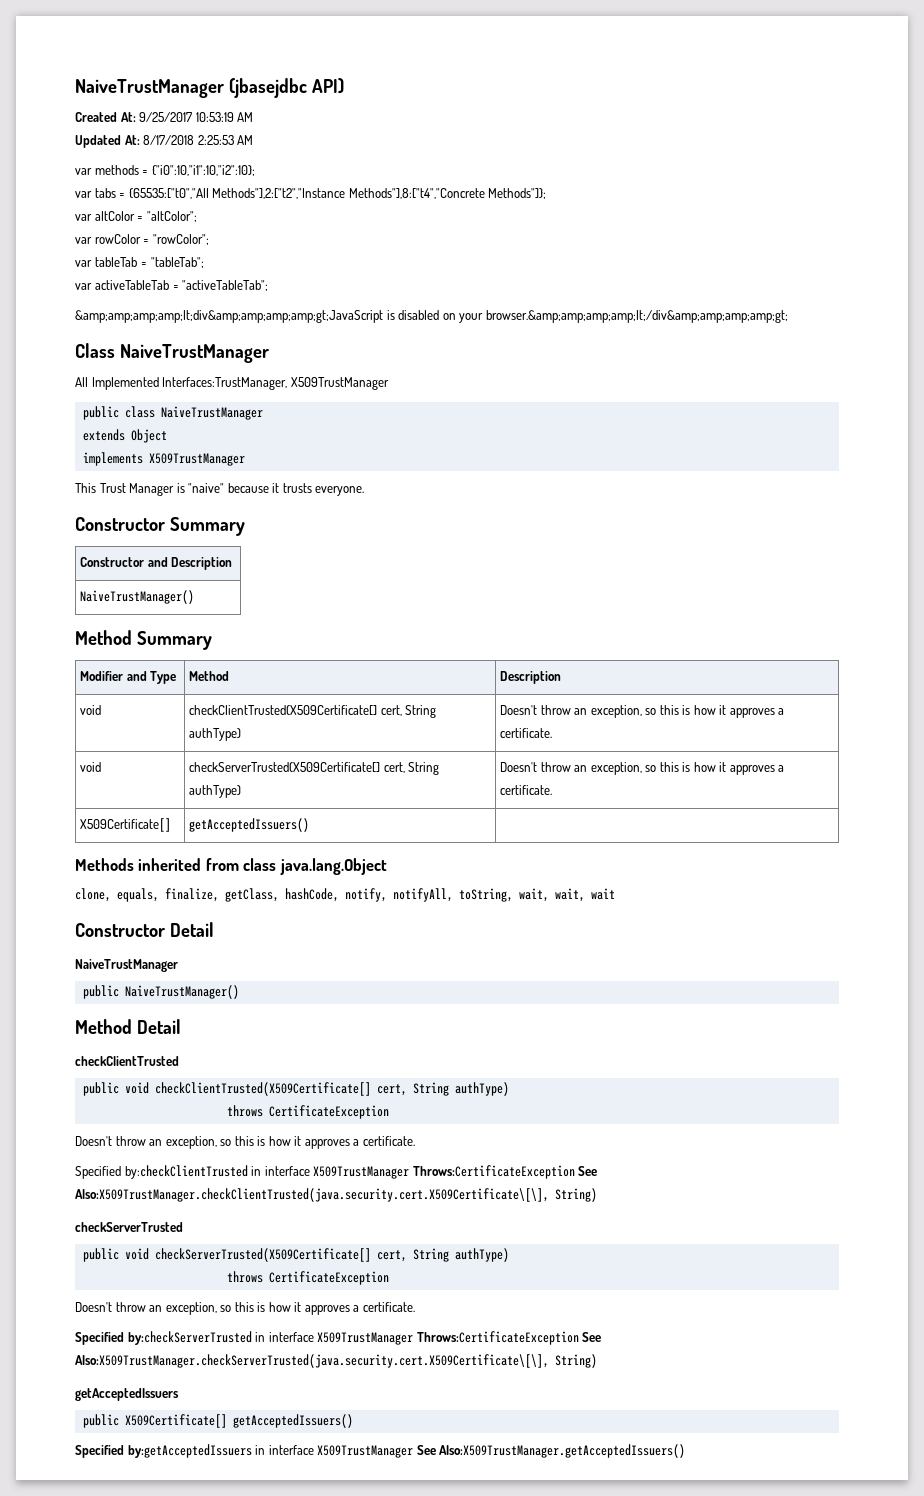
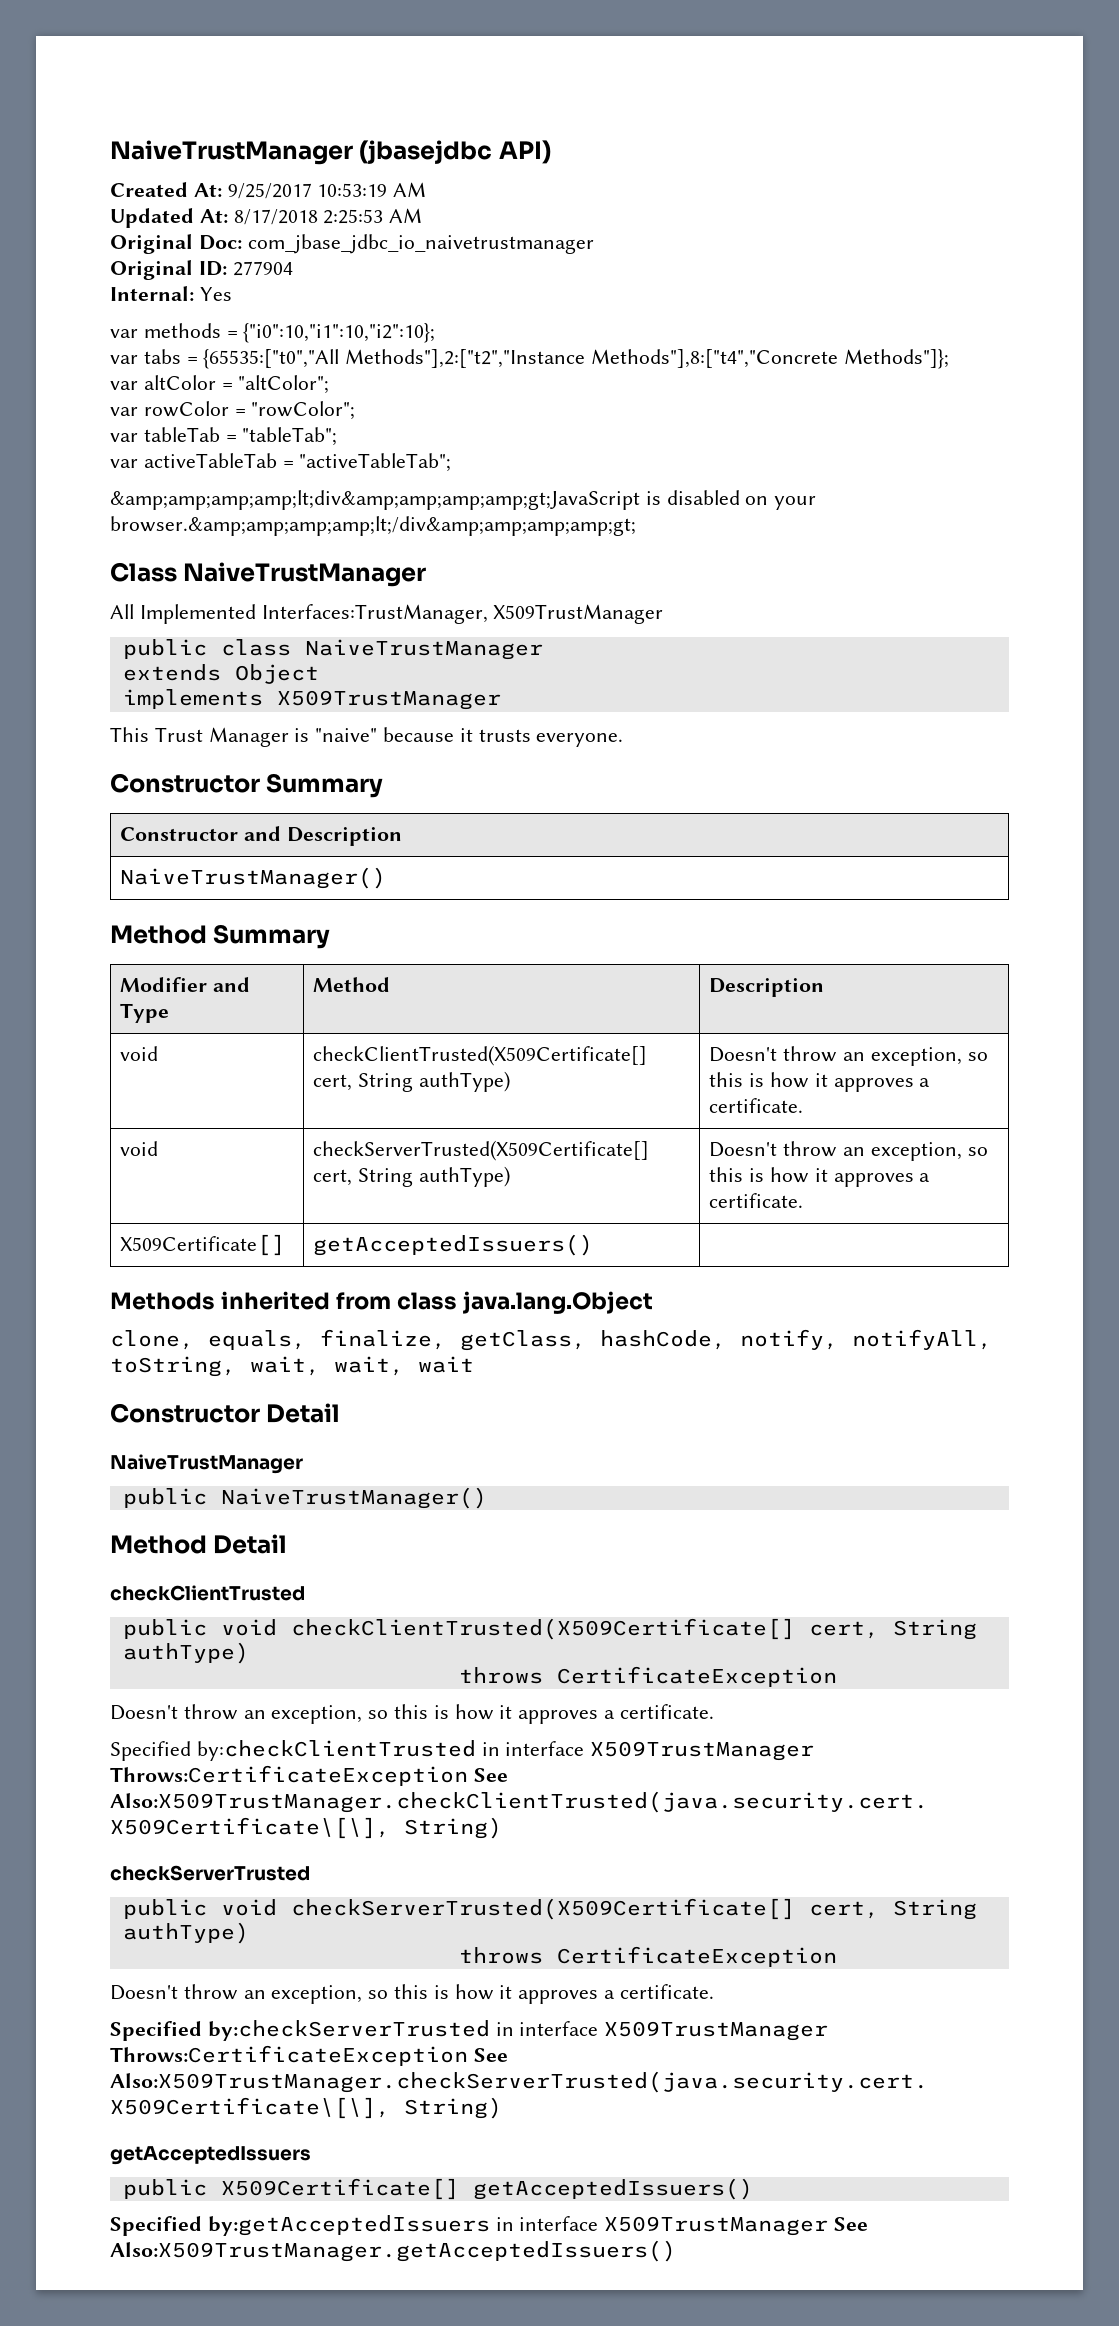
(254, 140) none -> [110,234,594,254] [110,260,293,280] [110,286,232,301] // Original Doc: com_jbase_jdbc_io_naivetrustmanager // Original ID: 277904 // Internal: Yes

